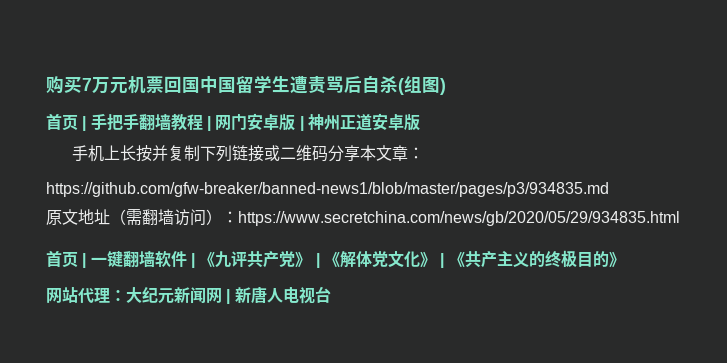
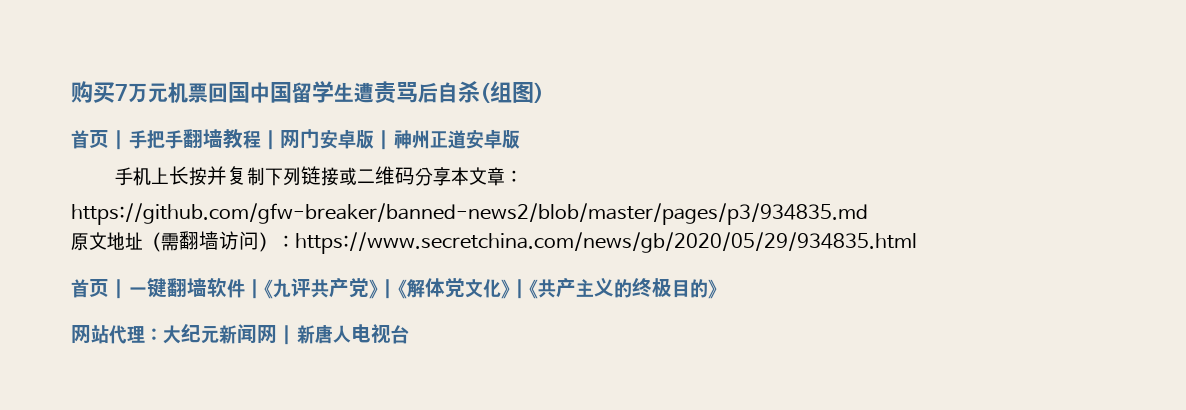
[46,182,609,197] https://github.com/gfw-breaker/banned-news1/blob/master/pages/p3/934835.md -> [71,203,868,225] https://github.com/gfw-breaker/banned-news2/blob/master/pages/p3/934835.md

